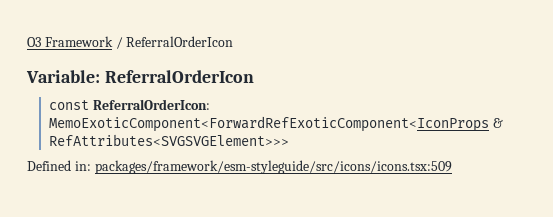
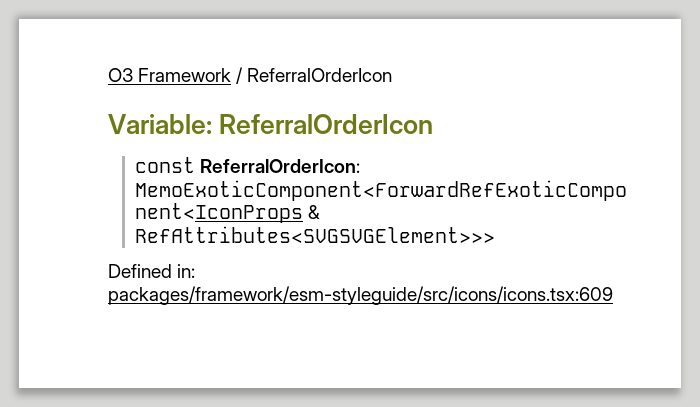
[94,160,452,174] packages/framework/esm-styleguide/src/icons/icons.tsx:509 -> [108,286,613,305] packages/framework/esm-styleguide/src/icons/icons.tsx:609

